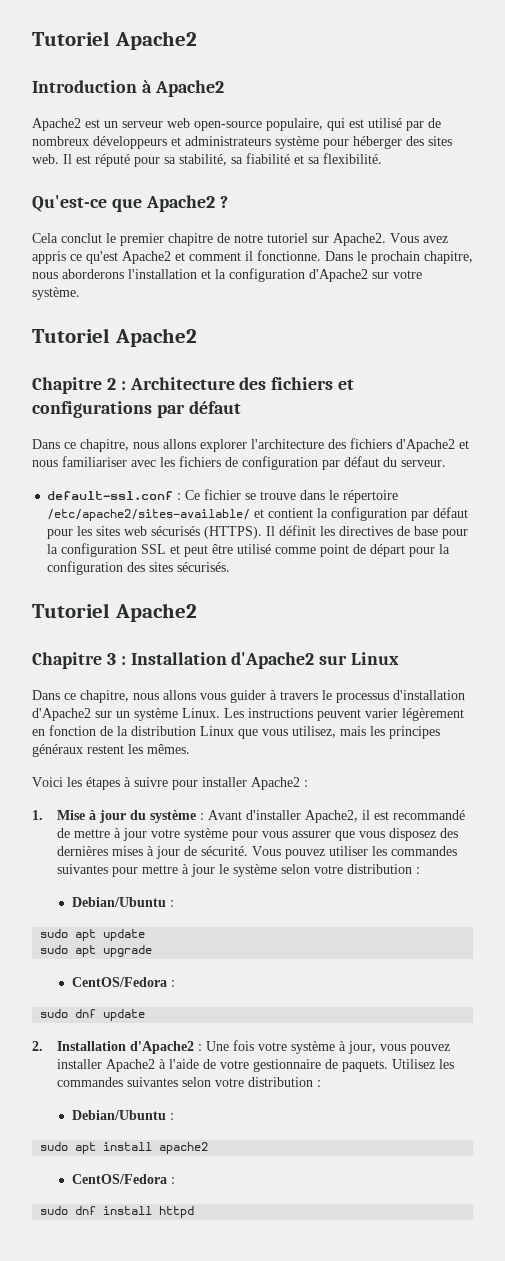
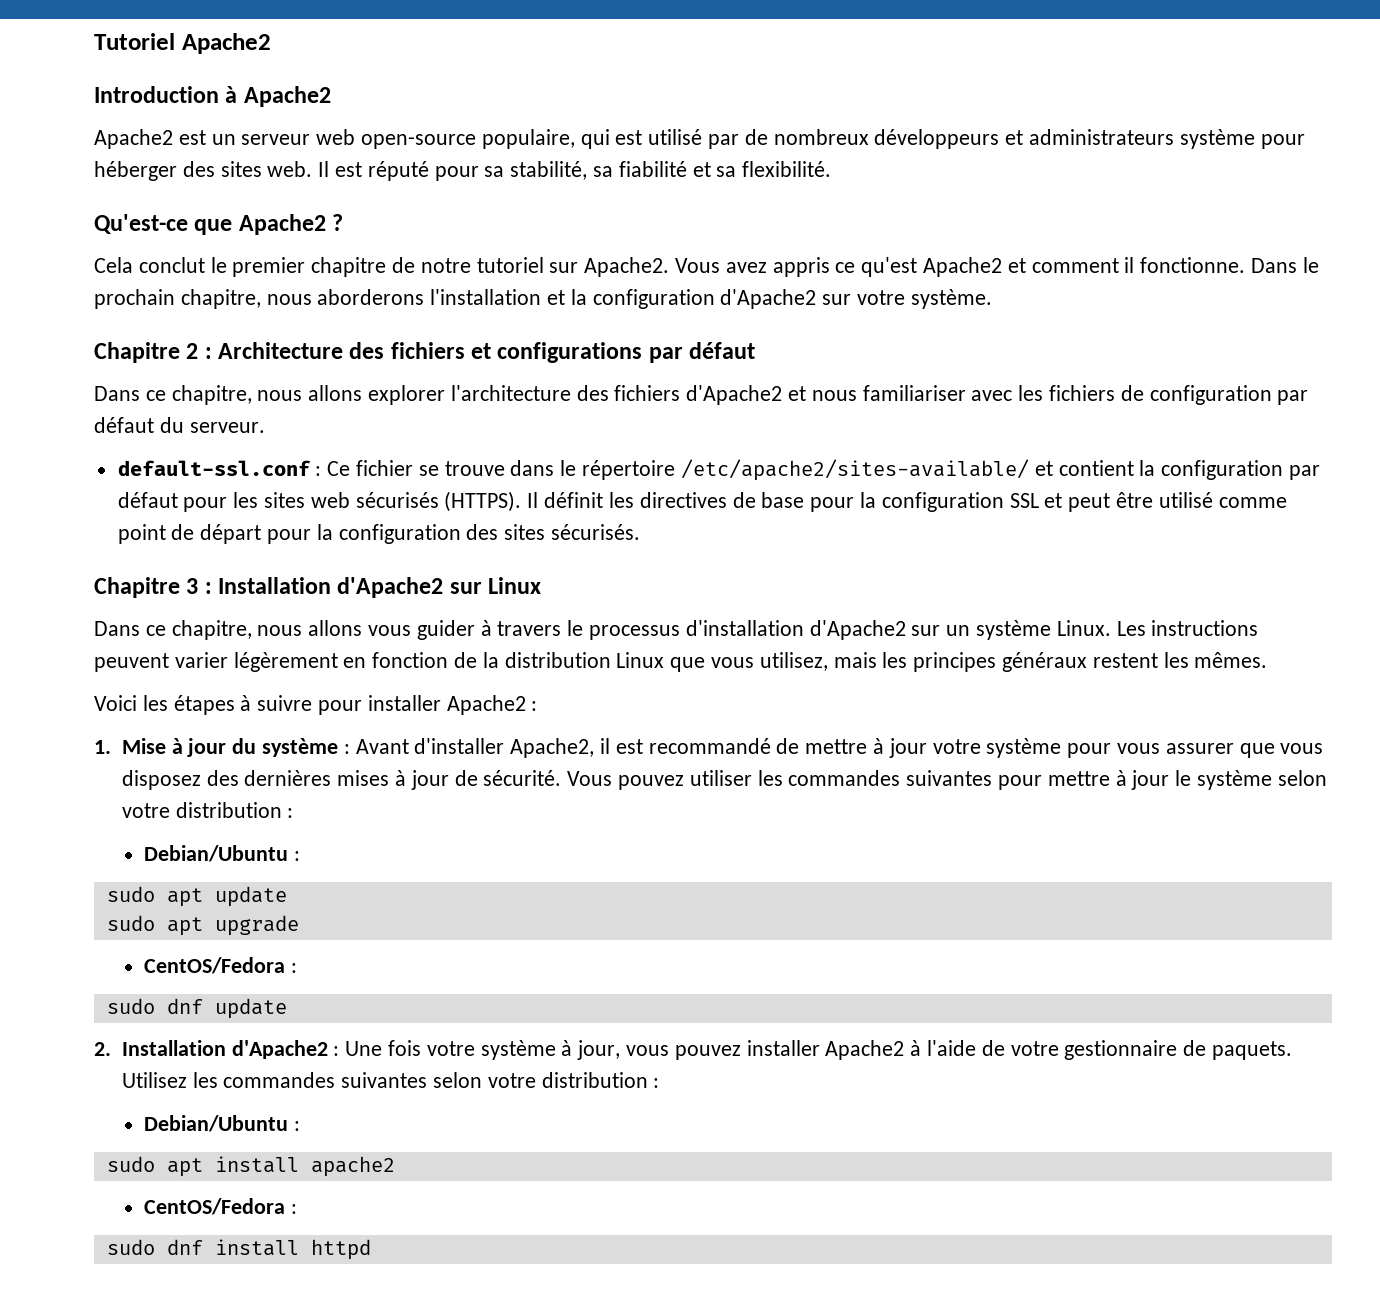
[32,328,197,347] // Tutoriel Apache2 -> (992, 299) none
[32,603,197,622] // Tutoriel Apache2 -> (641, 532) none

